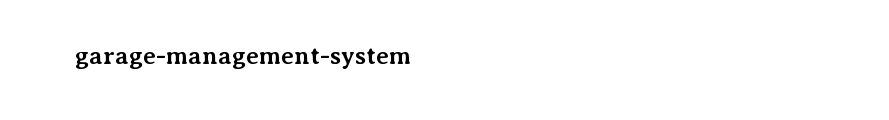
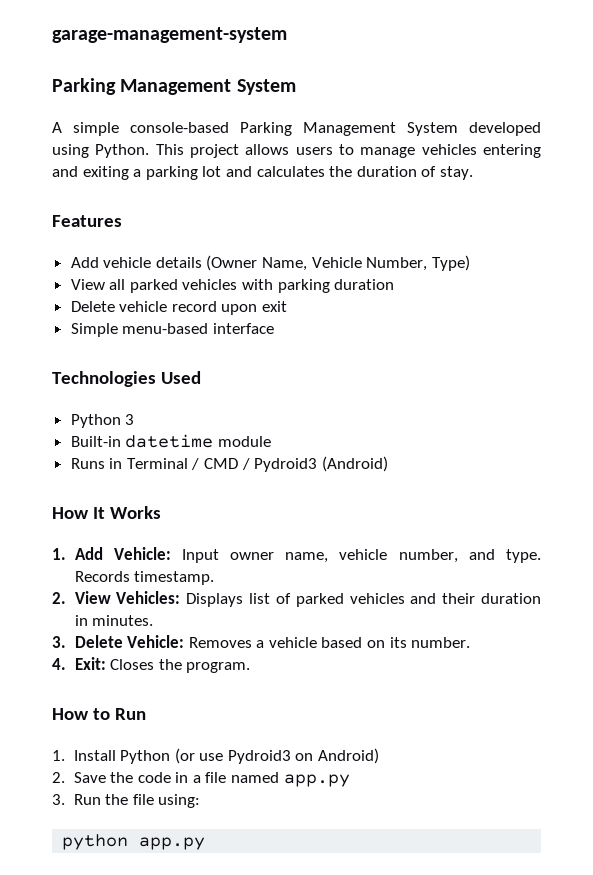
(411, 58) none -> [52,78,296,95] [52,122,541,136] [52,144,541,158] [52,166,473,180] [52,215,122,227] [70,255,470,271] [70,279,395,293] [70,301,288,315] [70,323,274,337] [52,371,201,387] [70,414,135,428] [70,434,271,448] [70,456,388,472] [52,506,161,519] [52,547,541,563] [74,571,215,585] [52,591,541,607] [74,615,154,626] [52,635,471,648] [52,657,251,673] [52,708,146,720] [52,748,380,764] [52,772,350,787] [52,794,201,808] [62,834,206,850] // Parking Management System // A simple console-based Parking Management System developed using Python. This project allows users to manage vehicles entering and exiting a parking lot and calculates the duration of stay. // Features // Add vehicle details (Owner Name, Vehicle Number, Type) // View all parked vehicles with parking duration // Delete vehicle record upon exit // Simple menu-based interface // Technologies Used // Python 3 // Built-in datetime module // Runs in Terminal / CMD / Pydroid3 (Android) // How It Works // 1. Add Vehicle: Input owner name, vehicle number, and type. Records timestamp. // 2. View Vehicles: Displays list of parked vehicles and their duration in minutes. // 3. Delete Vehicle: Removes a vehicle based on its number. // 4. Exit: Closes the program. // How to Run // 1. Install Python (or use Pydroid3 on Android) // 2. Save the code in a file named app.py // 3. Run the file using: // python app.py

